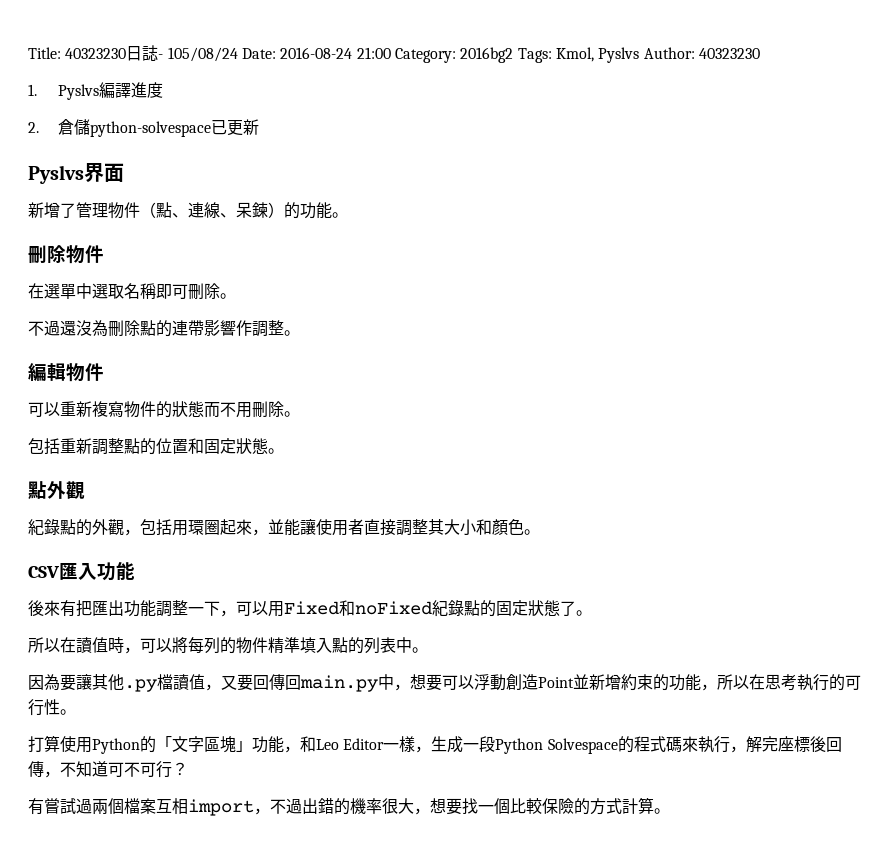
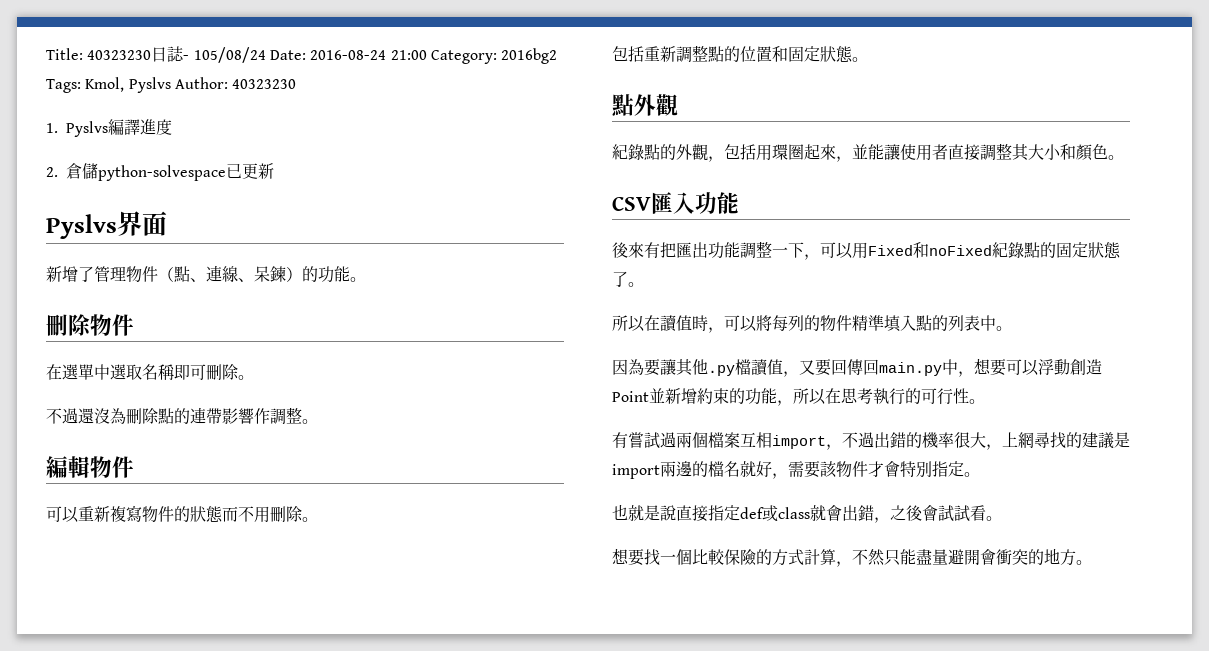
[28,735,842,754] [28,761,188,778] // 打算使用Python的「文字區塊」功能，和Leo Editor一樣，生成一段Python Solvespace的程式碼來執行，解完座標後回傳，不知道可不可行？ -> (985, 401) none
(430, 811) none -> [1002,432,1130,449] [612,461,980,479] [612,504,1002,523] 上網尋找的建議是import兩邊的檔名就好，需要該物件才會特別指定。 // 也就是說直接指定def或class就會出錯，之後會試試看。 //
(654, 805) none -> [836,548,1076,567] ，不然只能盡量避開會衝突的地方

